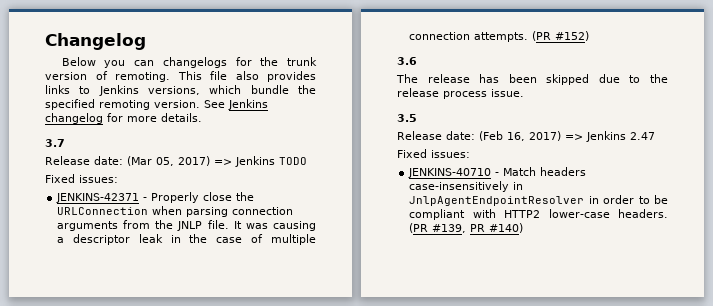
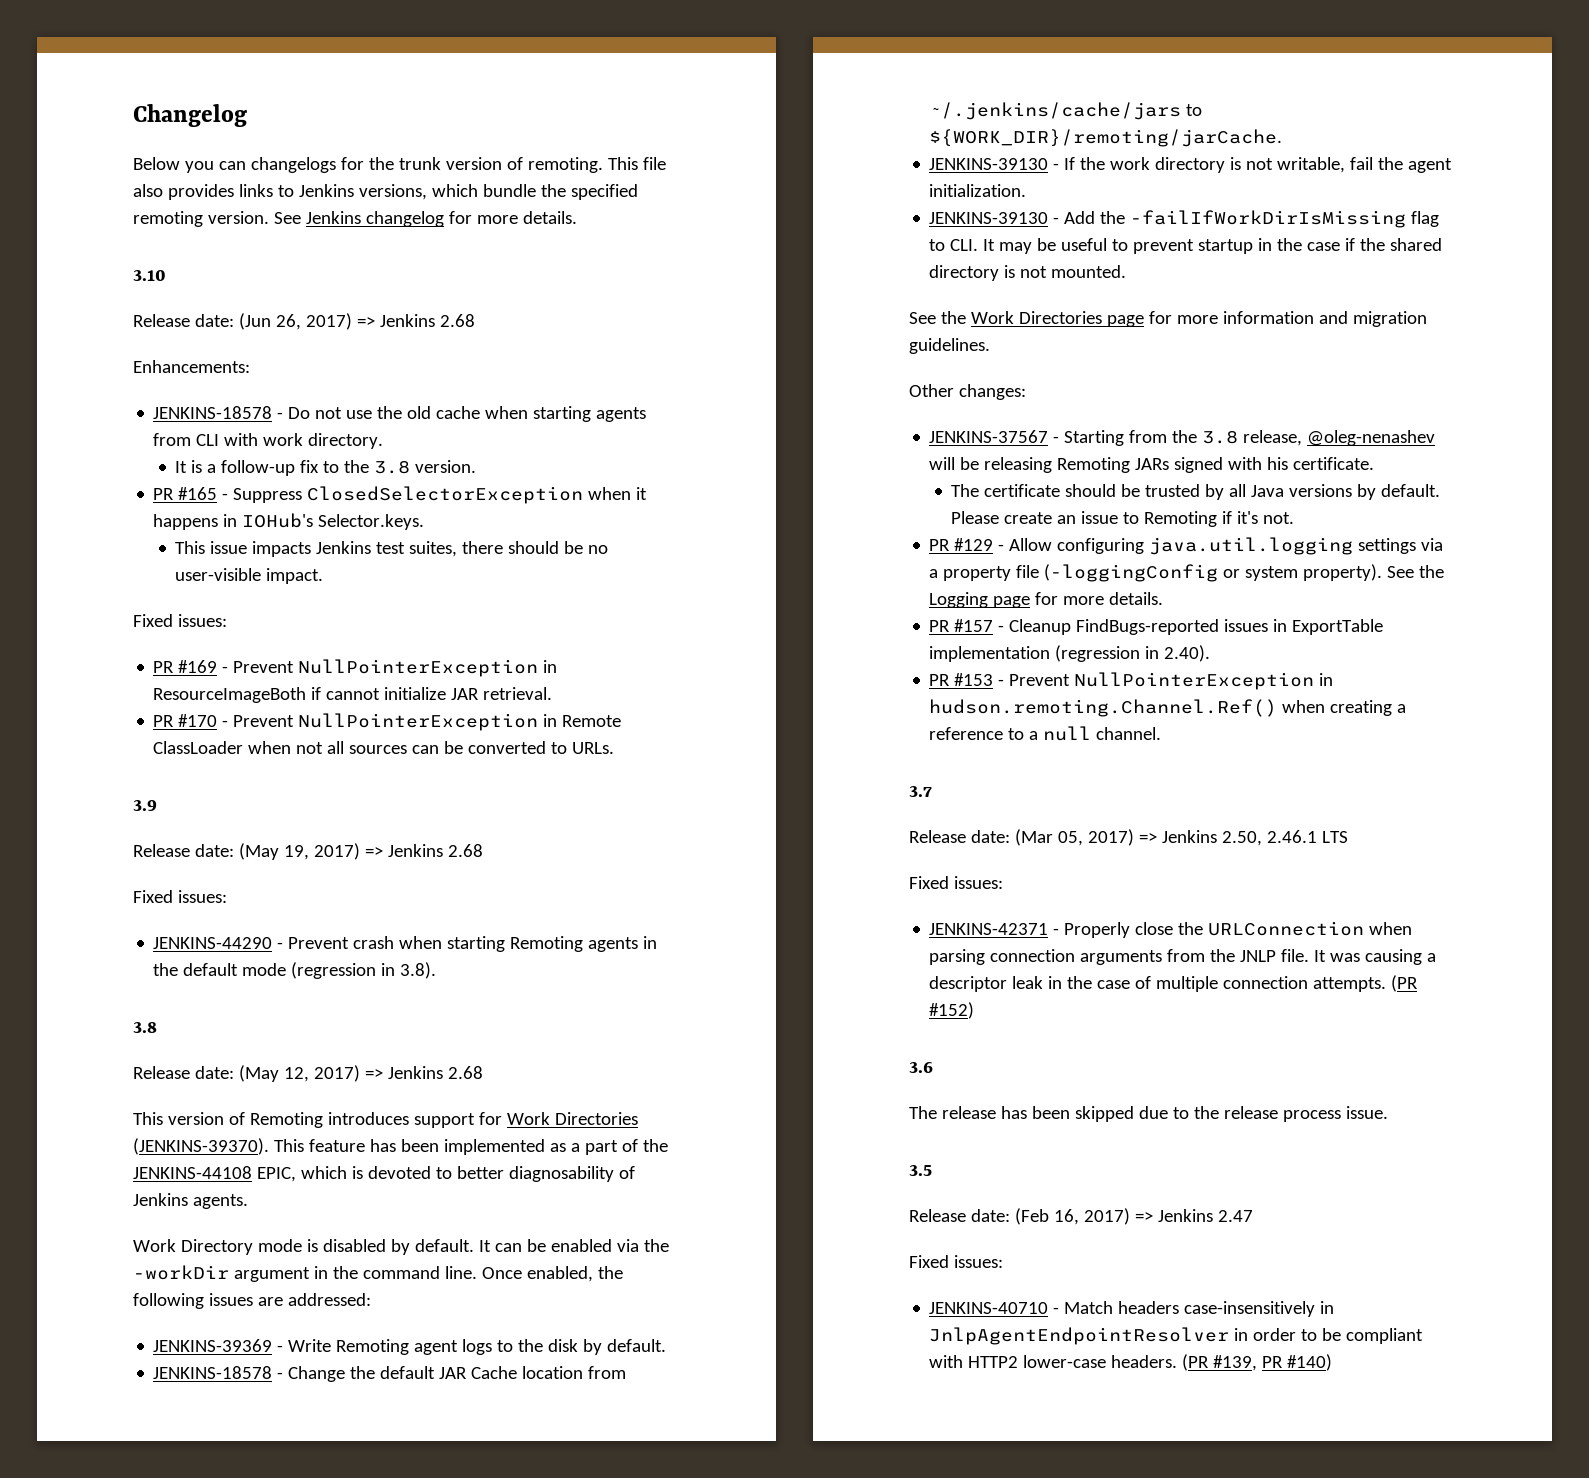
(202, 117) none -> [133,270,166,281] [133,313,475,330] [133,360,250,373] [153,406,647,422] [153,433,384,449] [175,460,477,476] [153,486,648,504] [153,513,425,530] [175,541,609,557] [175,568,324,584] [133,614,227,627] [153,659,558,677] [153,687,553,703] [153,713,622,731] [153,741,615,754] [133,800,157,811] [133,843,483,860] [133,890,227,903] [153,936,658,952] [153,962,437,979] [133,1022,157,1033] [133,1065,483,1082] [133,1112,638,1128] [133,1138,668,1155] [133,1166,635,1182] [133,1193,248,1209] [133,1239,669,1255] [133,1265,623,1282] [133,1293,371,1309] [153,1339,667,1355] [153,1366,627,1382] [929,102,1203,120] [929,129,1283,147] [929,157,1453,173] [929,184,1027,197] [929,210,1440,228] [929,238,1443,254] [929,265,1127,281] [909,311,1427,327] [909,338,990,354] [909,384,1026,400] [929,430,1436,446] [929,457,1375,473] [951,484,1441,500] [951,511,1295,527] [929,537,1444,555] [929,564,1445,582] [929,592,1164,608] [929,619,1384,635] [929,645,1211,662] [929,672,1334,690] [929,699,1407,717] [929,726,1162,741] // 3.10 // Release date: (Jun 26, 2017) => Jenkins 2.68 // Enhancements: // JENKINS-18578 - Do not use the old cache when starting agents from CLI with work directory. // It is a follow-up fix to the 3.8 version. // PR #165 - Suppress ClosedSelectorException when it happens in IOHub's Selector.keys. // This issue impacts Jenkins test suites, there should be no user-visible impact. // Fixed issues: // PR #169 - Prevent NullPointerException in ResourceImageBoth if cannot initialize JAR retrieval. // PR #170 - Prevent NullPointerException in Remote ClassLoader when not all sources can be converted to URLs. // 3.9 // Release date: (May 19, 2017) => Jenkins 2.68 // Fixed issues: // JENKINS-44290 - Prevent crash when starting Remoting agents in the default mode (regression in 3.8). // 3.8 // Release date: (May 12, 2017) => Jenkins 2.68 // This version of Remoting introduces support for Work Directories (JENKINS-39370). This feature has been implemented as a part of the JENKINS-44108 EPIC, which is devoted to better diagnosability of Jenkins agents. // Work Directory mode is disabled by default. It can be enabled via the -workDir argument in the command line. Once enabled, the following issues are addressed: // JENKINS-39369 - Write Remoting agent logs to the disk by default. // JENKINS-18578 - Change the default JAR Cache location from ~/.jenkins/cache/jars to ${WORK_DIR}/remoting/jarCache. // JENKINS-39130 - If the work directory is not writable, fail the agent initialization. // JENKINS-39130 - Add the -failIfWorkDirIsMissing flag to CLI. It may be useful to prevent startup in the case if the shared directory is not mounted. // See the Work Directories page for more information and migration guidelines. // Other changes: // JENKINS-37567 - Starting from the 3.8 release, @oleg-nenashev will be releasing Remoting JARs signed with his certificate. // The certificate should be trusted by all Java versions by default. Please create an issue to Remoting if it's not. // PR #129 - Allow configuring java.util.logging settings via a property file (-loggingConfig or system property). See the Logging page for more details. // PR #157 - Cleanup FindBugs-reported issues in ExportTable implementation (regression in 2.40). // PR #153 - Prevent NullPointerException in hudson.remoting.Channel.Ref() when creating a reference to a null channel.
[279,157,307,165] TODO -> [1221,830,1348,846] 2.50, 2.46.1 LTS

